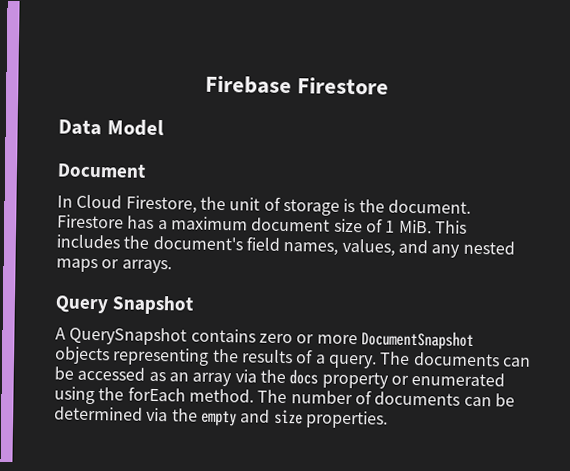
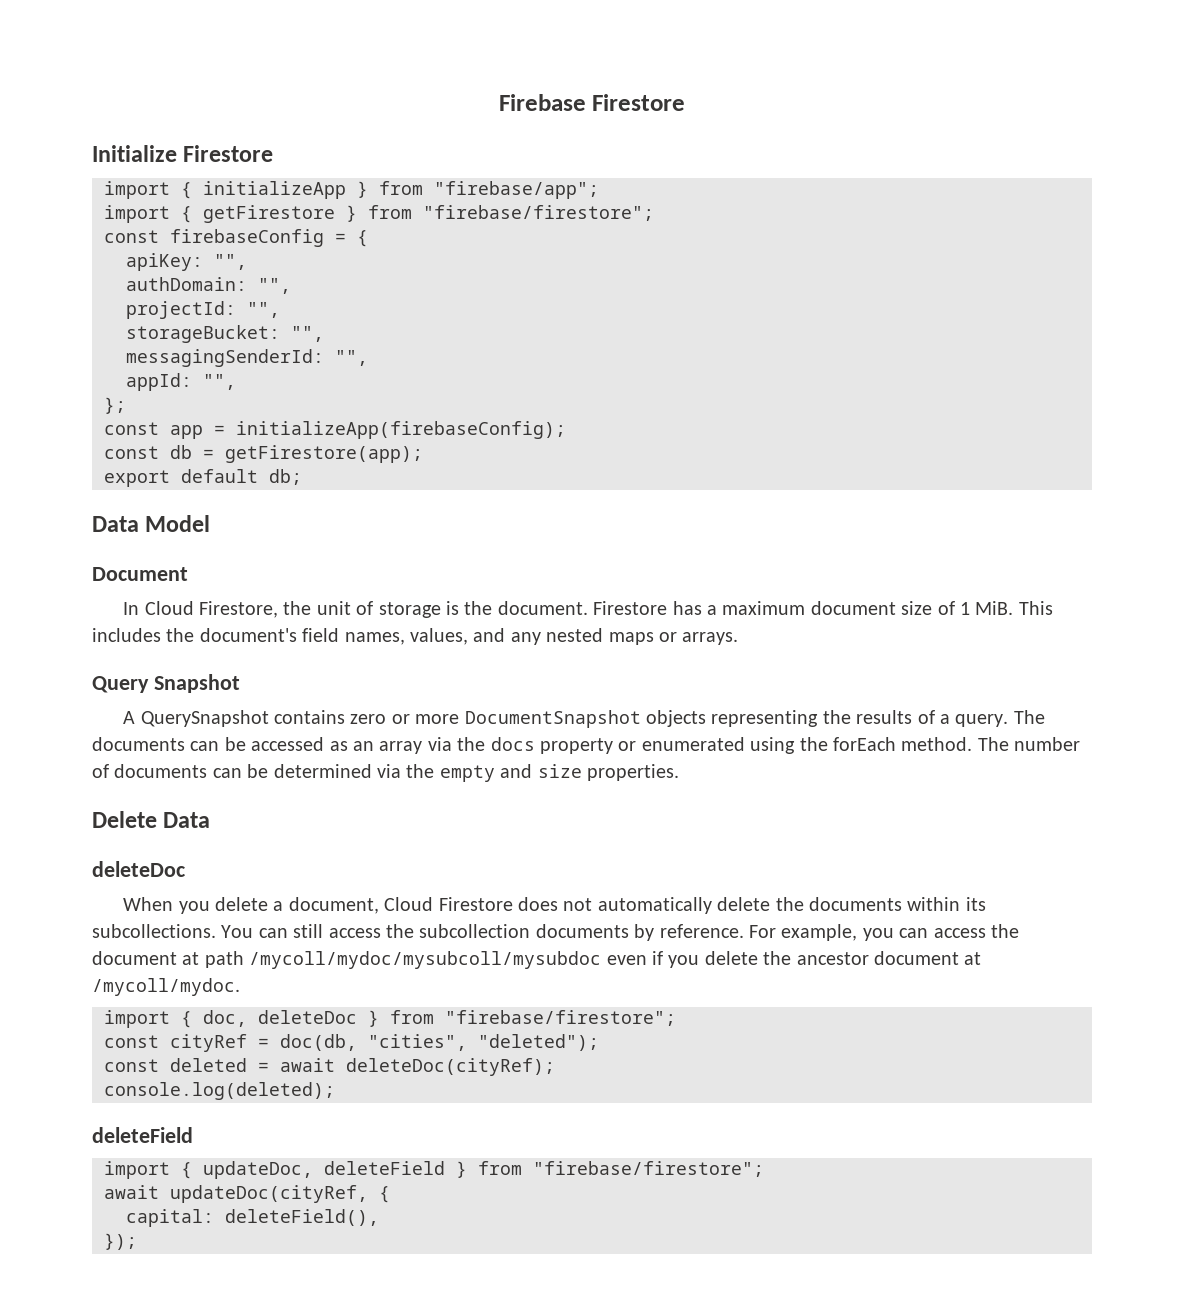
(390, 86) none -> [92,145,274,162] [104,181,599,199] [104,205,654,223] [104,229,368,247] [126,253,247,271] [126,277,291,294] [126,301,280,319] [126,325,324,343] [126,349,368,367] [126,373,236,391] [104,397,126,414] [104,421,566,439] [104,445,423,463] [104,469,302,487] // Initialize Firestore // import { initializeApp } from "firebase/app"; // import { getFirestore } from "firebase/firestore"; // const firebaseConfig = { // apiKey: "", // authDomain: "", // projectId: "", // storageBucket: "", // messagingSenderId: "", // appId: "", // }; // const app = initializeApp(firebaseConfig); // const db = getFirestore(app); // export default db;
(388, 419) none -> [92,811,211,828] [92,861,185,877] [123,897,986,914] [92,924,1019,941] [92,951,982,969] [92,978,240,996] [104,1010,676,1028] [104,1034,599,1052] [104,1058,555,1076] [104,1082,335,1100] [92,1127,193,1143] [104,1161,764,1179] [104,1185,390,1203] [126,1209,379,1227] [104,1233,137,1250] // Delete Data // deleteDoc // When you delete a document, Cloud Firestore does not automatically delete the documents within its subcollections. You can still access the subcollection documents by reference. For example, you can access the document at path /mycoll/mydoc/mysubcoll/mysubdoc even if you delete the ancestor document at /mycoll/mydoc. // import { doc, deleteDoc } from "firebase/firestore"; // const cityRef = doc(db, "cities", "deleted"); // const deleted = await deleteDoc(cityRef); // console.log(deleted); // deleteField // import { updateDoc, deleteField } from "firebase/firestore"; // await updateDoc(cityRef, { // capital: deleteField(), // });

